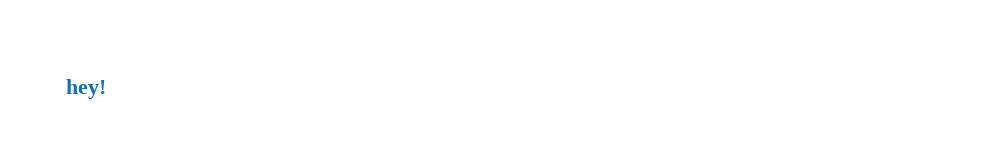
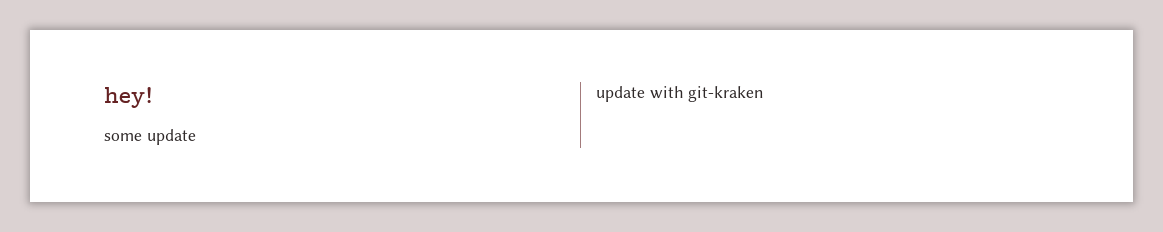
(106, 89) none -> [104,129,196,145] [596,86,764,102] // some update // update with git-kraken

